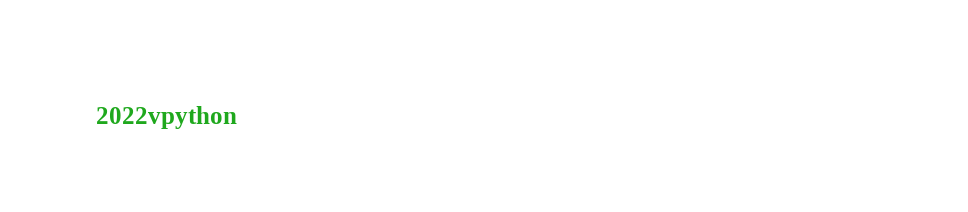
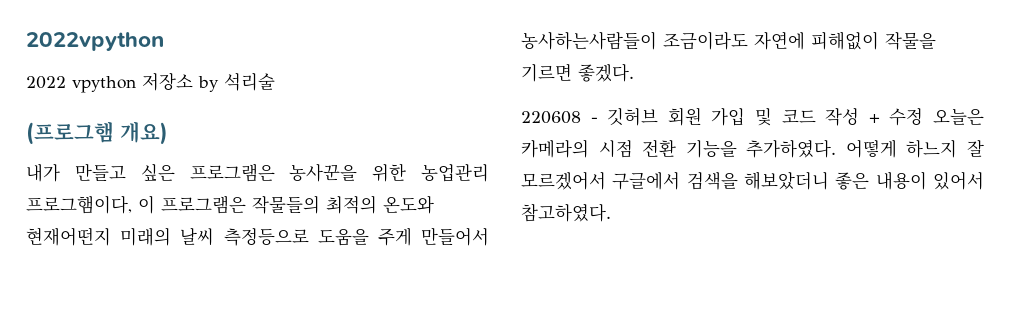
(237, 117) none -> [26,73,275,93] [26,121,168,145] [26,163,489,182] [26,195,434,214] [26,227,490,246] [521,31,936,50] [521,63,634,82] [521,107,984,126] [521,139,984,158] [521,171,984,190] [521,203,611,222] // 2022 vpython 저장소 by 석리술 // (프로그햄 개요) // 내가 만들고 싶은 프로그램은 농사꾼을 위한 농업관리 프로그햄이다, 이 프로그램은 작물들의 최적의 온도와 현재어떤지 미래의 날씨 측정등으로 도움을 주게 만들어서 농사하는사람들이 조금이라도 자연에 피해없이 작물을 기르면 좋겠다. // 220608 - 깃허브 회원 가입 및 코드 작성 + 수정 오늘은 카메라의 시점 전환 기능을 추가하였다. 어떻게 하느지 잘 모르겠어서 구글에서 검색을 해보았더니 좋은 내용이 있어서 참고하였다.

